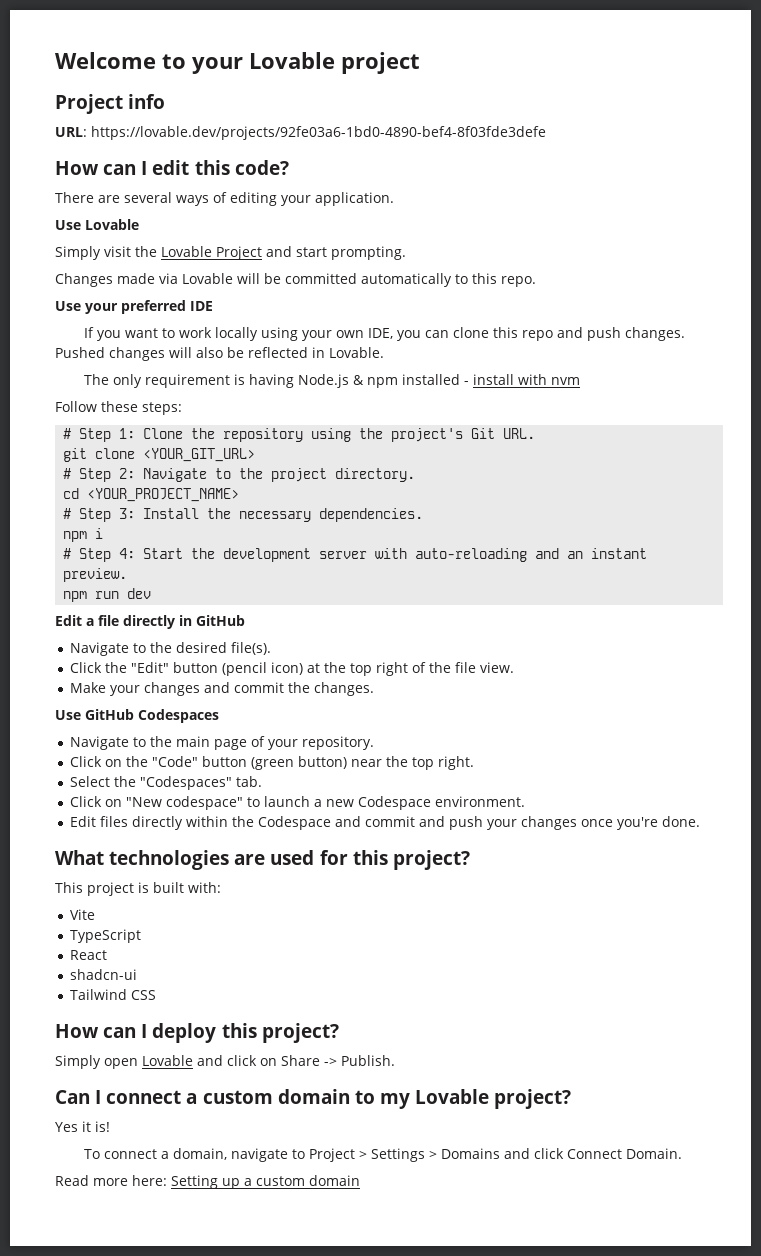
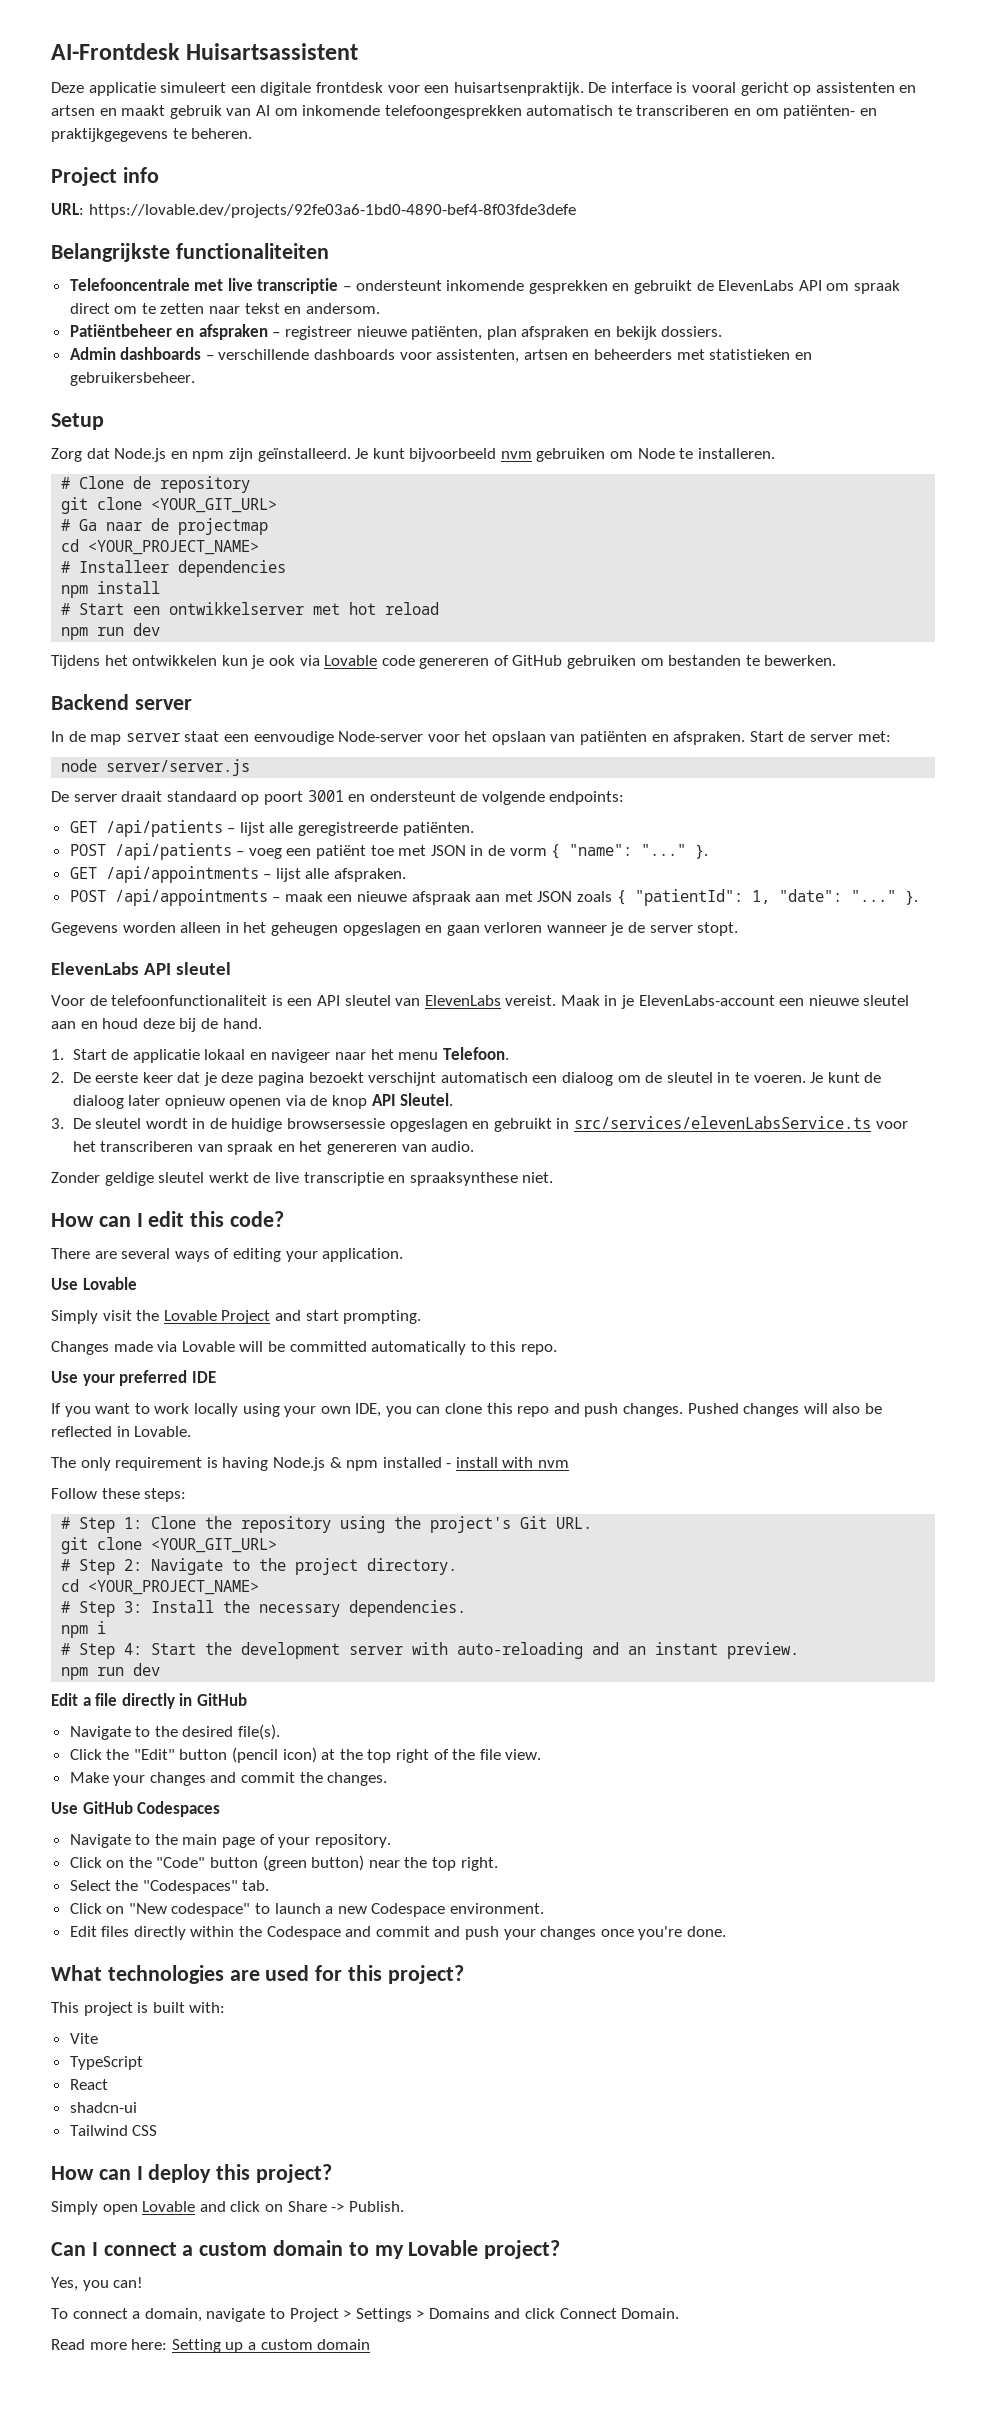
[55,52,420,74] [55,94,166,114] [55,126,546,140] Welcome to your Lovable project // Project info // URL: https://lovable.dev/projects/92fe03a6-1bd0-4890-bef4-8f03fde3defe -> [51,43,359,60] [51,82,917,96] [51,105,877,119] [51,128,253,142] [51,167,159,186] [51,203,576,218] [51,243,329,262] [69,278,900,294] [69,303,380,314] [69,324,723,340] [69,347,812,363] [69,372,195,386] [51,413,104,430] [51,448,775,462] [61,476,251,493] [61,497,278,514] [61,518,269,535] [61,539,260,555] [61,560,287,577] [61,581,161,598] [61,602,440,615] [61,623,161,640] [51,655,837,669] [51,694,192,710] [51,731,891,745] [61,759,251,776] [51,790,625,805] [69,820,474,837] [69,843,709,860] [69,866,407,883] [69,889,918,906] [51,922,739,936] [51,962,232,975] [51,995,910,1009] [51,1018,262,1032] [51,1047,509,1063] [51,1072,882,1086] [72,1093,454,1109] [51,1116,908,1132] [72,1141,475,1155] [51,1172,554,1186] AI-Frontdesk Huisartsassistent // Deze applicatie simuleert een digitale frontdesk voor een huisartsenpraktijk. De interface is vooral gericht op assistenten en artsen en maakt gebruik van AI om inkomende telefoongesprekken automatisch te transcriberen en om patiënten- en praktijkgegevens te beheren. // Project info // URL: https://lovable.dev/projects/92fe03a6-1bd0-4890-bef4-8f03fde3defe // Belangrijkste functionaliteiten // Telefooncentrale met live transcriptie – ondersteunt inkomende gesprekken en gebruikt de ElevenLabs API om spraak direct om te zetten naar tekst en andersom. // Patiëntbeheer en afspraken – registreer nieuwe patiënten, plan afspraken en bekijk dossiers. // Admin dashboards – verschillende dashboards voor assistenten, artsen en beheerders met statistieken en gebruikersbeheer. // Setup // Zorg dat Node.js en npm zijn geïnstalleerd. Je kunt bijvoorbeeld nvm gebruiken om Node te installeren. // # Clone de repository // git clone <YOUR_GIT_URL> // # Ga naar de projectmap // cd <YOUR_PROJECT_NAME> // # Installeer dependencies // npm install // # Start een ontwikkelserver met hot reload // npm run dev // Tijdens het ontwikkelen kun je ook via Lovable code genereren of GitHub gebruiken om bestanden te bewerken. // Backend server // In de map server staat een eenvoudige Node-server voor het opslaan van patiënten en afspraken. Start de server met: // node server/server.js // De server draait standaard op poort 3001 en ondersteunt de volgende endpoints: // GET /api/patients – lijst alle geregistreerde patiënten. // POST /api/patients – voeg een patiënt toe met JSON in de vorm { "name": "..." }. // GET /api/appointments – lijst alle afspraken. // POST /api/appointments – maak een nieuwe afspraak aan met JSON zoals { "patientId": 1, "date": "..." }. // Gegevens worden alleen in het geheugen opgeslagen en gaan verloren wanneer je de server stopt. // ElevenLabs API sleutel // Voor de telefoonfunctionaliteit is een API sleutel van ElevenLabs vereist. Maak in je ElevenLabs-account een nieuwe sleutel aan en houd deze bij de hand. // 1. Start de applicatie lokaal en navigeer naar het menu Telefoon. // 2. De eerste keer dat je deze pagina bezoekt verschijnt automatisch een dialoog om de sleutel in te voeren. Je kunt de dialoog later opnieuw openen via de knop API Sleutel. // 3. De sleutel wordt in de huidige browsersessie opgeslagen en gebruikt in src/services/elevenLabsService.ts voor het transcriberen van spraak en het genereren van audio. // Zonder geldige sleutel werkt de live transcriptie en spraaksynthese niet.
[55,1121,110,1132] Yes it is! -> [51,2277,144,2291] Yes, you can!

